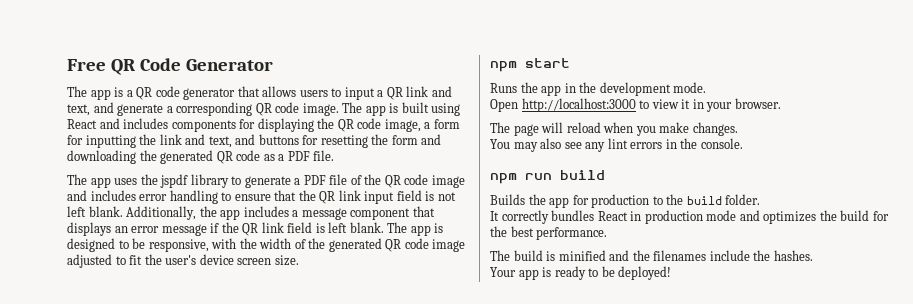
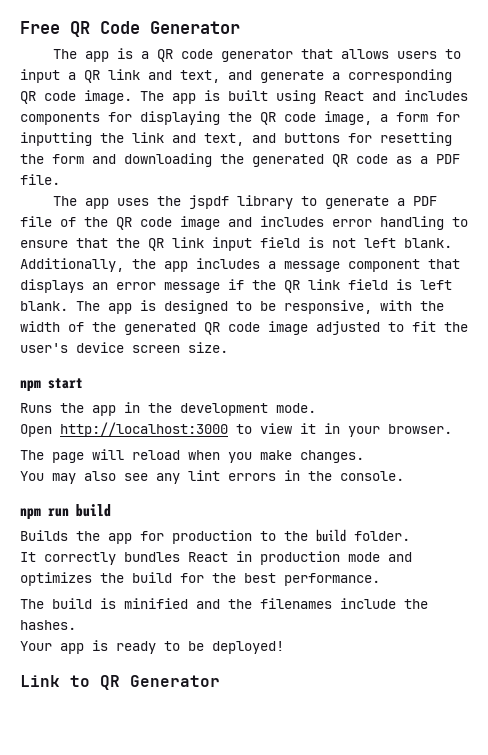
(672, 273) none -> [20,675,220,690] // Link to QR Generator

